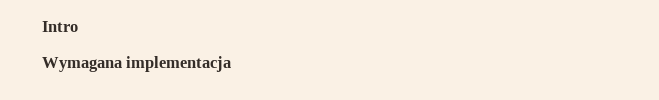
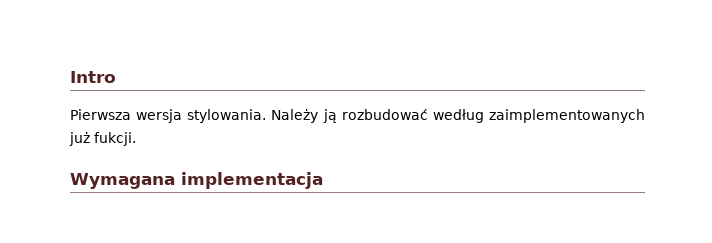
(78, 26) none -> [70,109,645,123] [69,132,136,146] // Pierwsza wersja stylowania. Należy ją rozbudować według zaimplementowanych już fukcji.

